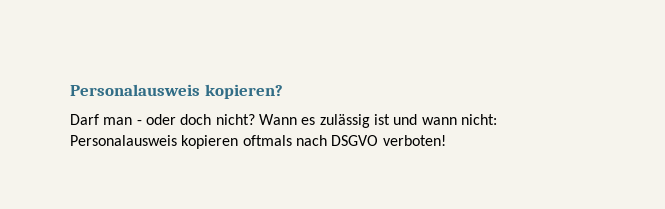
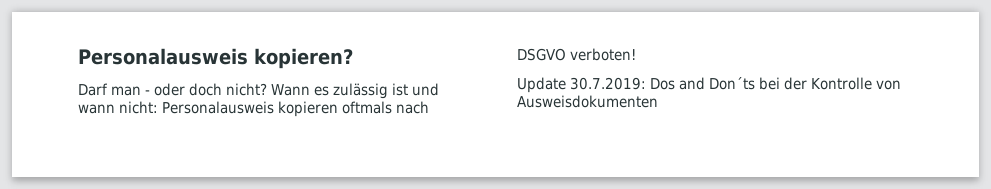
(446, 140) none -> [517,77,901,93] [517,95,658,108] // Update 30.7.2019: Dos and Don´ts bei der Kontrolle von Ausweisdokumenten

